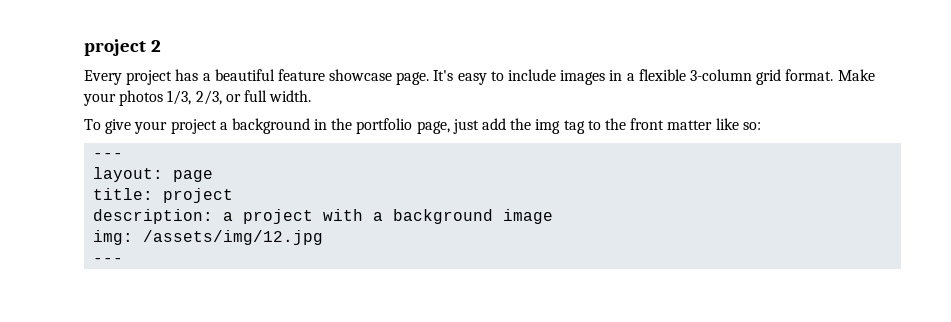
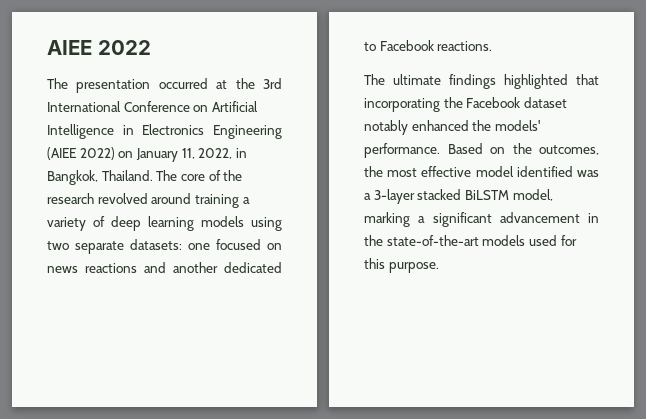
[84,39,162,56] [84,69,875,85] [83,90,312,106] [84,118,761,134] [93,153,124,158] [93,167,214,182] [93,188,234,203] [93,209,554,224] [93,230,324,245] [93,258,124,263] project 2 // Every project has a beautiful feature showcase page. It's easy to include images in a flexible 3-column grid format. Make your photos 1/3, 2/3, or full width. // To give your project a background in the portfolio page, just add the img tag to the front matter like so: // --- // layout: page // title: project // description: a project with a background image // img: /assets/img/12.jpg // --- -> [47,40,151,55] [47,78,282,93] [47,101,258,112] [47,124,282,139] [47,147,247,162] [47,170,243,185] [47,193,250,208] [47,216,282,231] [47,239,282,254] [47,262,282,273] [364,40,493,51] [364,74,599,89] [364,97,567,112] [364,120,540,135] [364,143,599,158] [364,166,599,177] [364,189,553,204] [364,212,599,227] [364,235,577,246] [364,258,439,273] AIEE 2022 // The presentation occurred at the 3rd International Conference on Artificial Intelligence in Electronics Engineering (AIEE 2022) on January 11, 2022, in Bangkok, Thailand. The core of the research revolved around training a variety of deep learning models using two separate datasets: one focused on news reactions and another dedicated to Facebook reactions. // The ultimate findings highlighted that incorporating the Facebook dataset notably enhanced the models' performance. Based on the outcomes, the most effective model identified was a 3-layer stacked BiLSTM model, marking a significant advancement in the state-of-the-art models used for this purpose.

